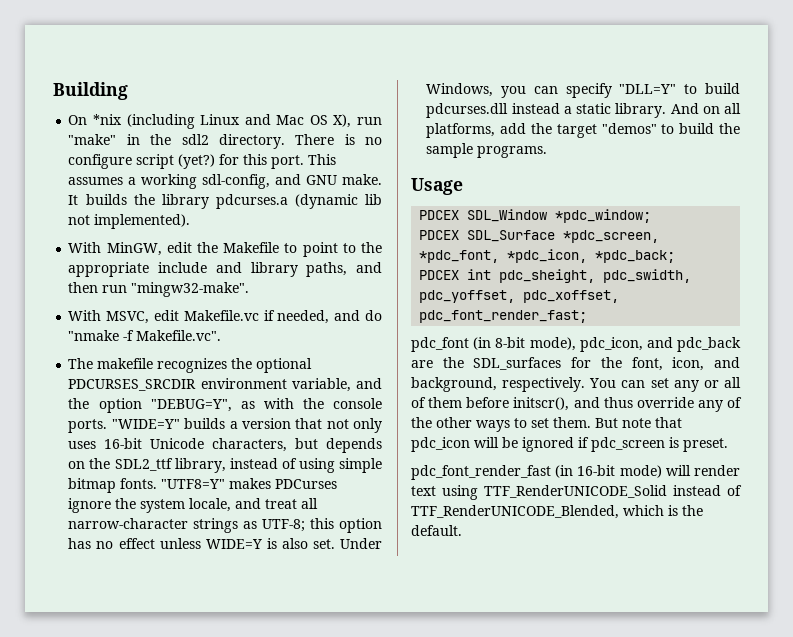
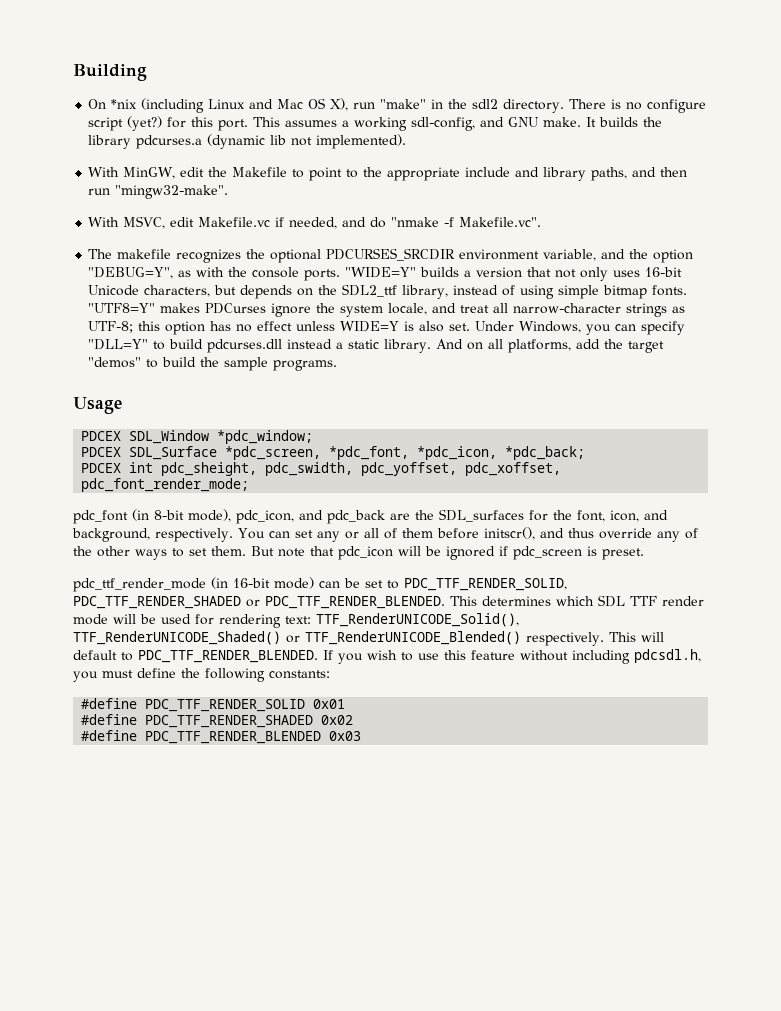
[419,310,588,323] pdc_font_render_fast; -> [81,478,250,492] pdc_font_render_mode;
[411,465,551,480] pdc_font_render_fast -> [73,578,206,592] pdc_ttf_render_mode
[665,465,740,476] [411,485,742,500] [411,505,703,519] [411,525,462,536] will render text using TTF_RenderUNICODE_Solid instead of TTF_RenderUNICODE_Blended, which is the default. -> [319,578,567,591] [73,595,704,609] [73,613,519,628] [73,631,664,646] [73,649,701,664] [73,668,330,682] [81,698,346,712] [81,714,354,728] [81,730,362,744] can be set to PDC_TTF_RENDER_SOLID, PDC_TTF_RENDER_SHADED or PDC_TTF_RENDER_BLENDED. This determines which SDL TTF render mode will be used for rendering text: TTF_RenderUNICODE_Solid(), TTF_RenderUNICODE_Shaded() or TTF_RenderUNICODE_Blended() respectively. This will default to PDC_TTF_RENDER_BLENDED. If you wish to use this feature without including pdcsdl.h, you must define the following constants: // #define PDC_TTF_RENDER_SOLID 0x01 // #define PDC_TTF_RENDER_SHADED 0x02 // #define PDC_TTF_RENDER_BLENDED 0x03

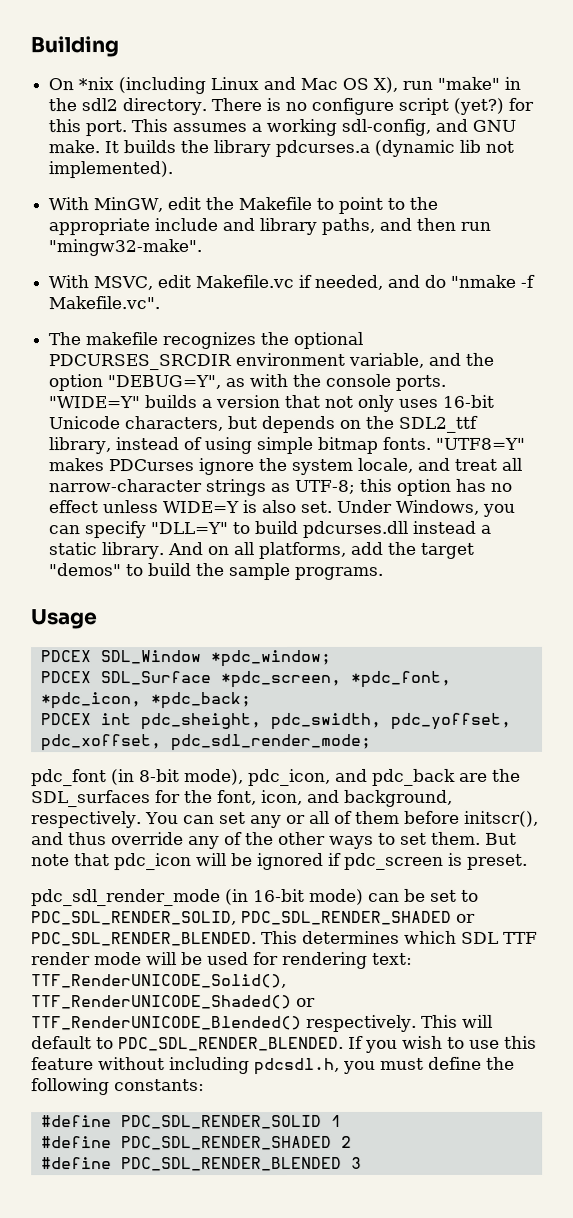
[81,478,250,492] pdc_font_render_mode; -> [170,733,372,752] pdc_sdl_render_mode;
[73,578,206,592] pdc_ttf_render_mode -> [31,889,221,907] pdc_sdl_render_mode
[404,578,567,591] [73,596,445,609] PDC_TTF_RENDER_SOLID, PDC_TTF_RENDER_SHADED or PDC_TTF_RENDER_BLENDED. -> [31,910,476,926] [31,932,257,947] PDC_SDL_RENDER_SOLID, PDC_SDL_RENDER_SHADED or PDC_SDL_RENDER_BLENDED.
[138,650,318,663] PDC_TTF_RENDER_BLENDED. -> [118,1036,344,1052] PDC_SDL_RENDER_BLENDED.
[145,699,346,712] [81,714,354,728] [81,730,362,744] PDC_TTF_RENDER_SOLID 0x01 // #define PDC_TTF_RENDER_SHADED 0x02 // #define PDC_TTF_RENDER_BLENDED 0x03 -> [120,1114,342,1130] [40,1135,352,1151] [40,1156,362,1172] PDC_SDL_RENDER_SOLID 1 // #define PDC_SDL_RENDER_SHADED 2 // #define PDC_SDL_RENDER_BLENDED 3

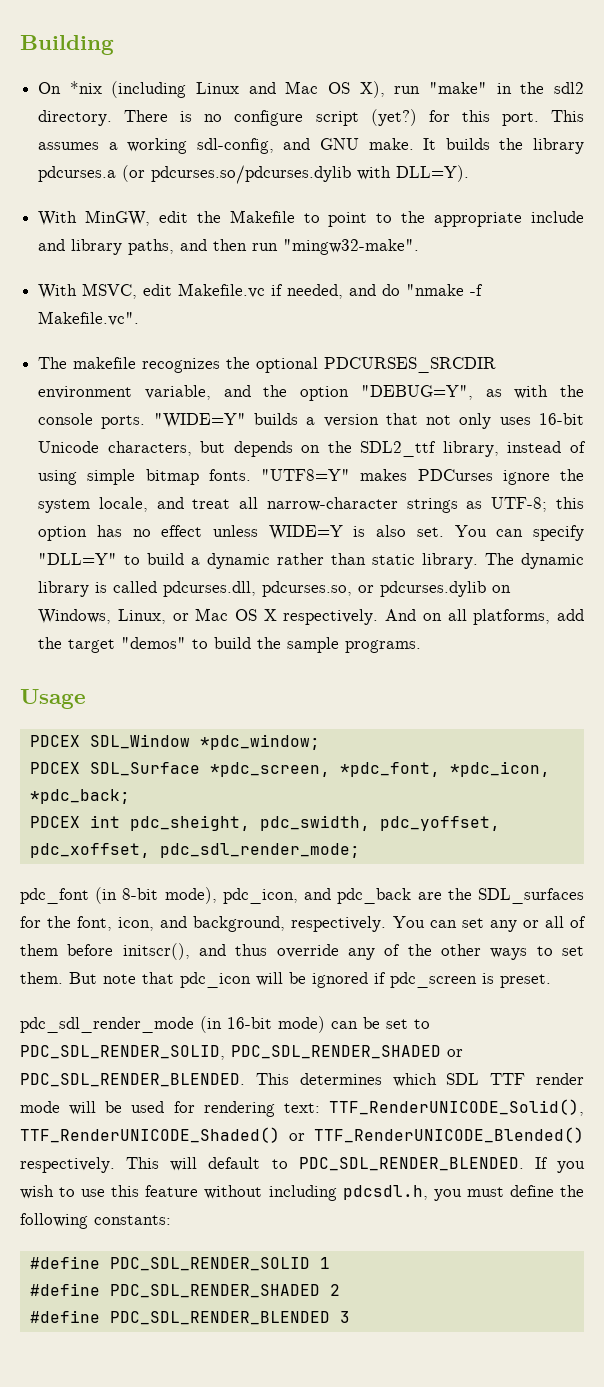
[374,139,515,157] [48,161,174,179] (dynamic lib not implemented). -> [122,165,470,184] (or pdcurses.so/pdcurses.dylib with DLL=Y).
[336,499,516,517] Under Windows, you -> [454,525,487,537] You
[302,520,492,538] [48,542,165,560] pdcurses.dll instead a static library. -> [191,553,585,569] [38,581,512,597] [38,608,379,625] a dynamic rather than static library. The dynamic library is called pdcurses.dll, pdcurses.so, or pdcurses.dylib on Windows, Linux, or Mac OS X respectively.

